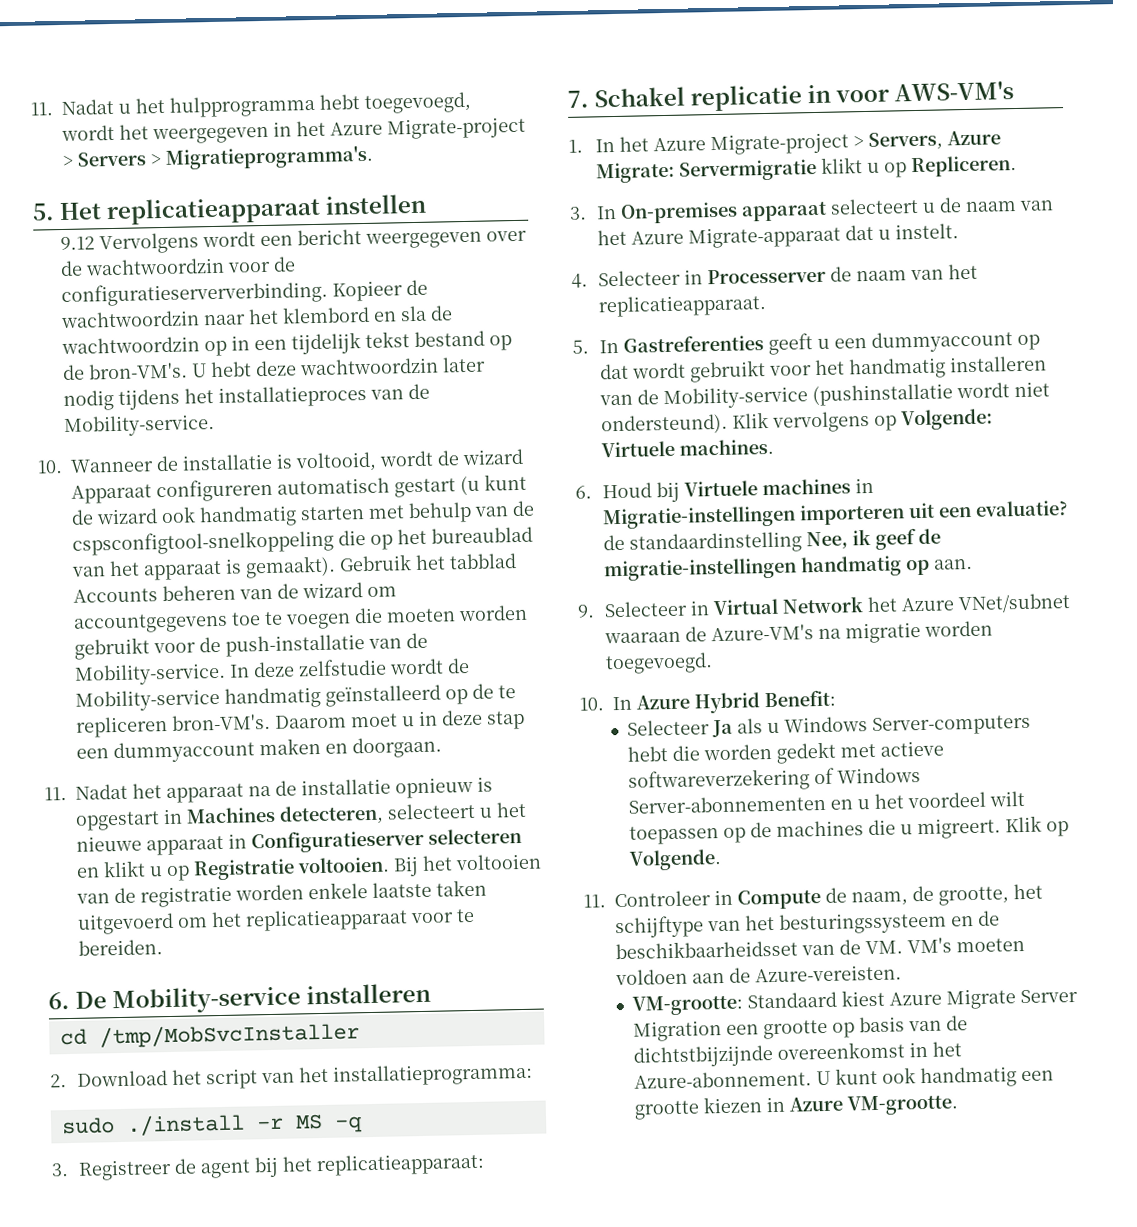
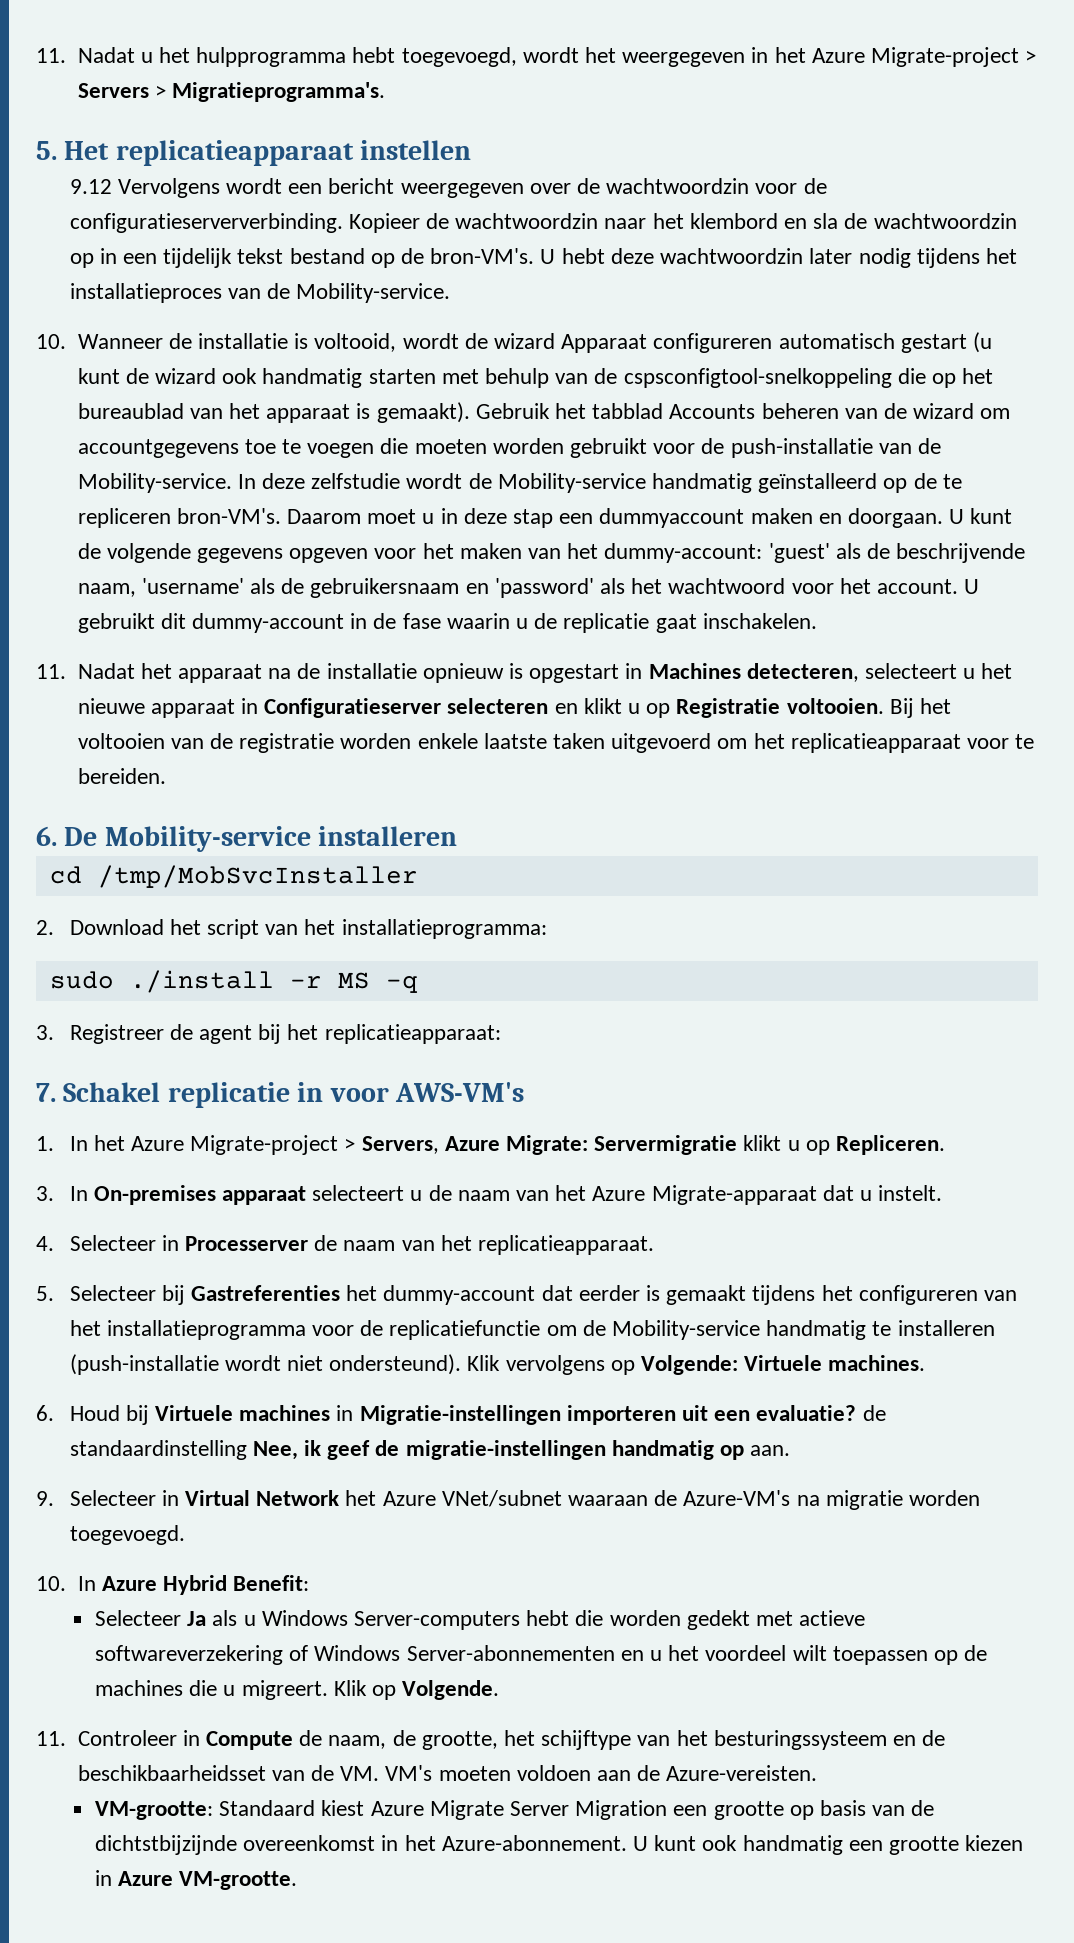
(442, 747) none -> [949,508,1013,524] [77,543,1026,563] [77,578,980,598] [77,613,817,633] U kunt de volgende gegevens opgeven voor het maken van het dummy-account: 'guest' als de beschrijvende naam, 'username' als de gebruikersnaam en 'password' als het wachtwoord voor het account. U gebruikt dit dummy-account in de fase waarin u de replicatie gaat inschakelen.
[599,330,1041,355] [600,355,1048,383] [599,383,954,410] In Gastreferenties geeft u een dummyaccount op dat wordt gebruikt voor het handmatig installeren van de Mobility-service (pushinstallatie -> [69,1285,1018,1305] [69,1320,995,1340] [69,1354,219,1375] Selecteer bij Gastreferenties het dummy-account dat eerder is gemaakt tijdens het configureren van het installatieprogramma voor de replicatiefunctie om de Mobility-service handmatig te installeren (push-installatie

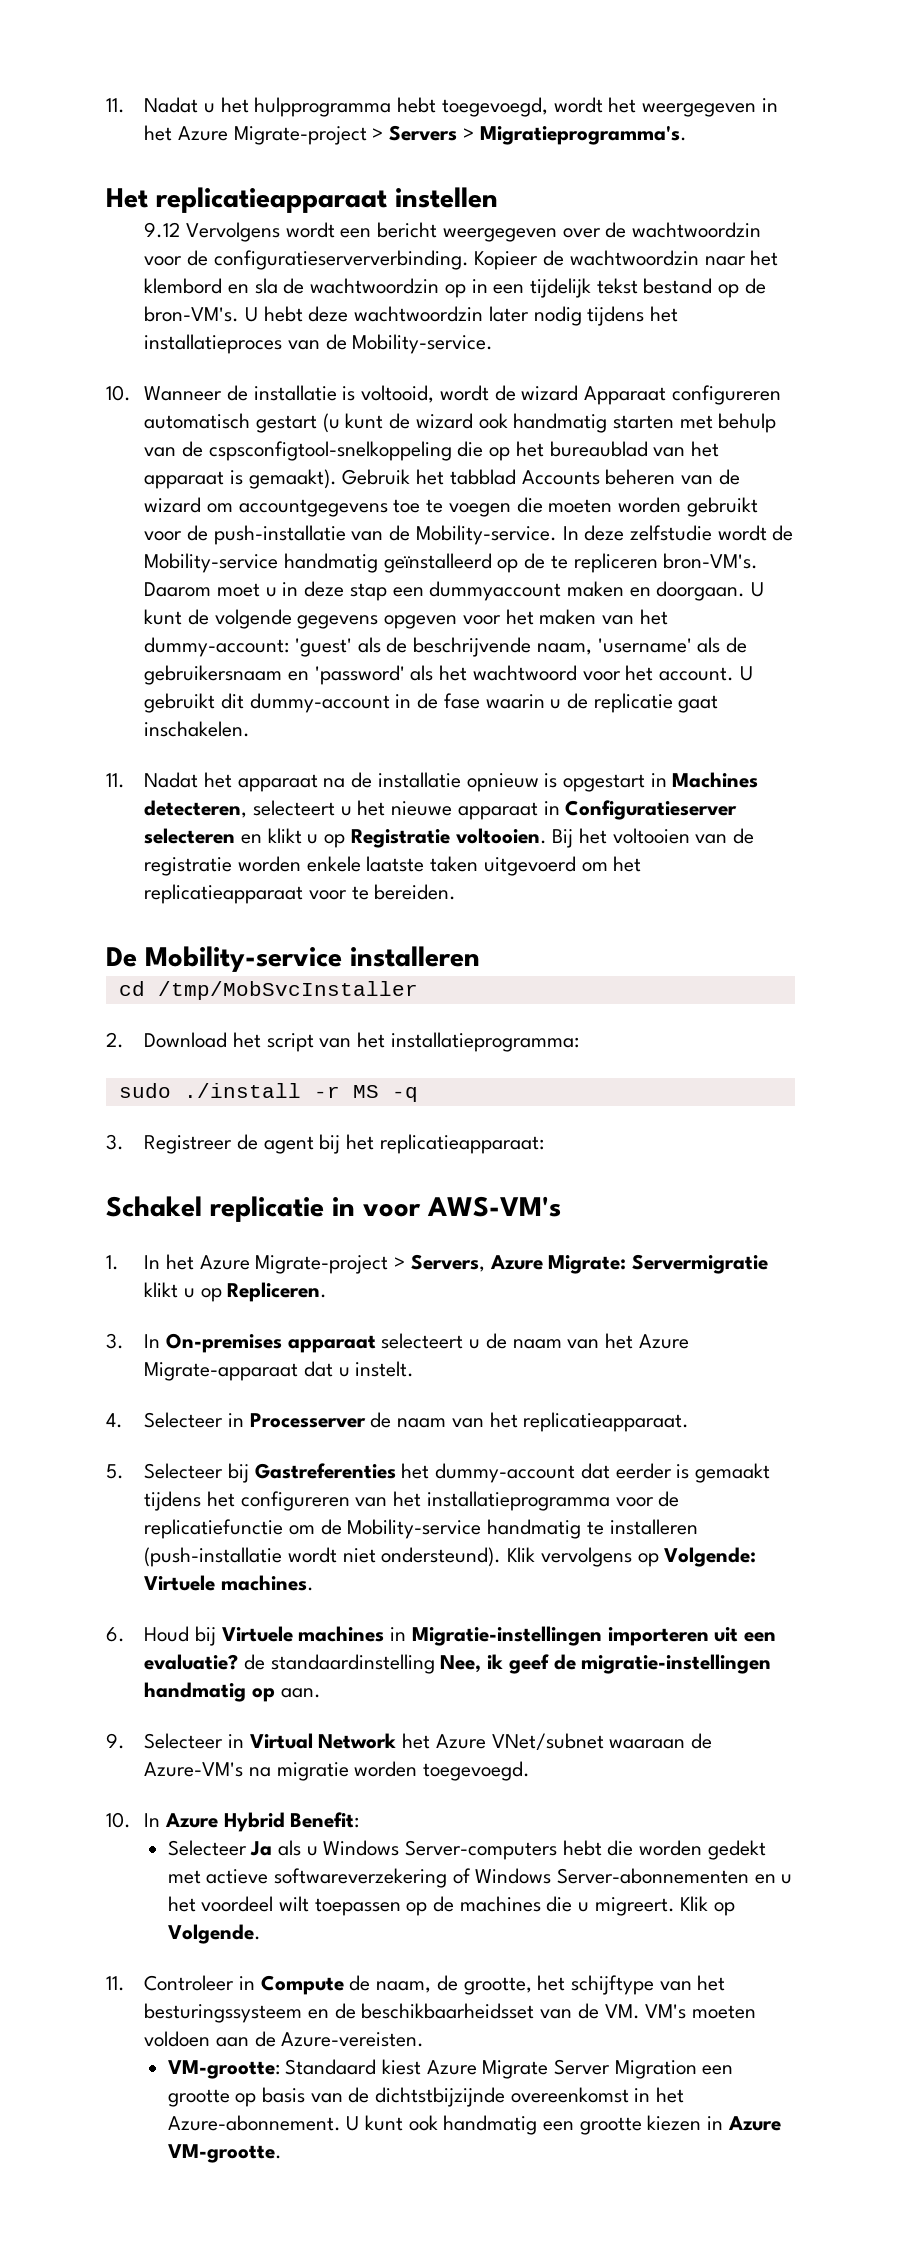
[36,141,57,160] 5. -> (687, 135) none
[36,826,57,846] 6. -> (457, 892) none
[36,1083,56,1102] 7. -> (544, 1144) none

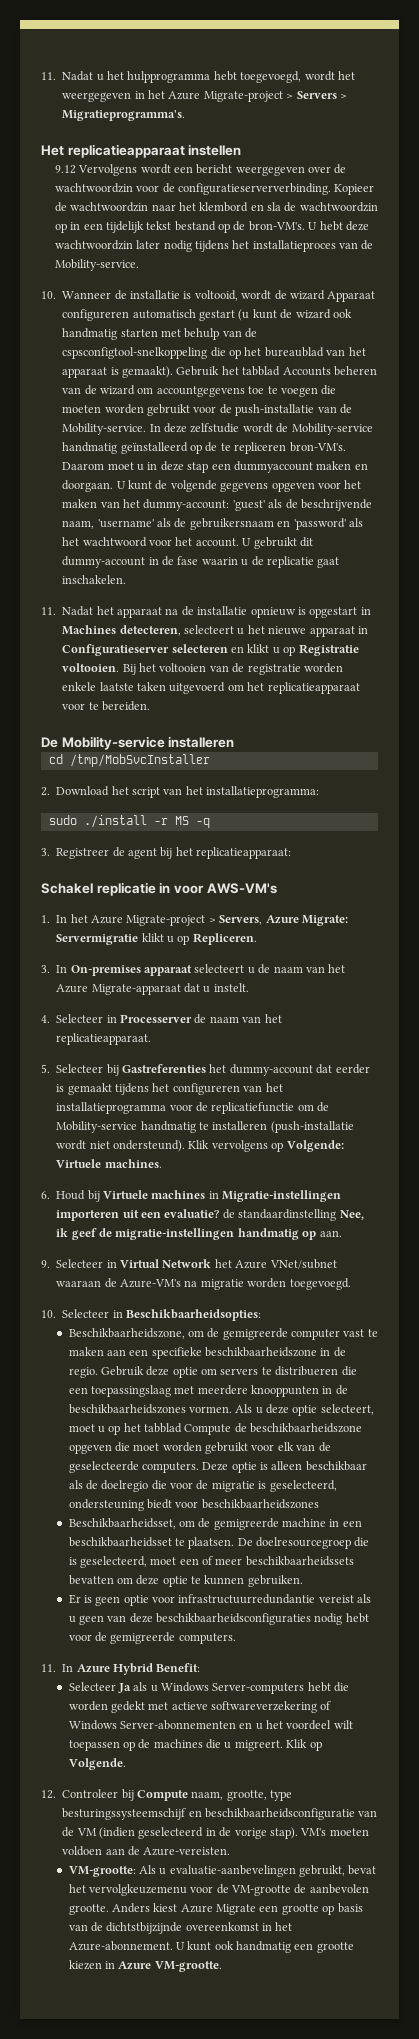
(131, 1820) none -> [62,1309,261,1321] [68,1328,378,1340] [68,1347,346,1359] [68,1366,357,1378] [68,1385,348,1397] [68,1404,374,1416] [68,1423,363,1435] [68,1442,331,1454] [68,1461,367,1473] [68,1480,337,1492] [68,1499,319,1511] [68,1518,362,1530] [68,1537,370,1549] [68,1556,354,1568] [68,1575,303,1587] [68,1594,372,1606] [68,1613,369,1625] [68,1632,236,1644] [41,1664,56,1672] Selecteer in Beschikbaarheidsopties: // Beschikbaarheidszone, om de gemigreerde computer vast te maken aan een specifieke beschikbaarheidszone in de regio. Gebruik deze optie om servers te distribueren die een toepassingslaag met meerdere knooppunten in de beschikbaarheidszones vormen. Als u deze optie selecteert, moet u op het tabblad Compute de beschikbaarheidszone opgeven die moet worden gebruikt voor elk van de geselecteerde computers. Deze optie is alleen beschikbaar als de doelregio die voor de migratie is geselecteerd, ondersteuning biedt voor beschikbaarheidszones // Beschikbaarheidsset, om de gemigreerde machine in een beschikbaarheidsset te plaatsen. De doelresourcegroep die is geselecteerd, moet een of meer beschikbaarheidssets bevatten om deze optie te kunnen gebruiken. // Er is geen optie voor infrastructuurredundantie vereist als u geen van deze beschikbaarheidsconfiguraties nodig hebt voor de gemigreerde computers. // 11.
[106,1975,726,1995] [144,2003,640,2023] 11. Controleer in Compute de naam, de grootte, het schijftype van het besturingssysteem en de beschikbaarheidsset van de VM. -> [41,1789,293,1801] [62,1808,378,1820] [62,1827,298,1839] 12. Controleer bij Compute naam, grootte, type besturingssysteemschijf en beschikbaarheidsconfiguratie van de VM (indien geselecteerd in de vorige stap).
[285,2059,377,2075] Standaard -> [138,1865,377,1877] [68,1884,369,1896] [68,1903,150,1915] Als u evaluatie-aanbevelingen gebruikt, bevat het vervolgkeuzemenu voor de VM-grootte de aanbevolen grootte. Anders
[553,2059,697,2079] Server Migration -> (257, 1909) none

